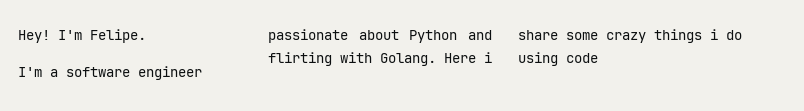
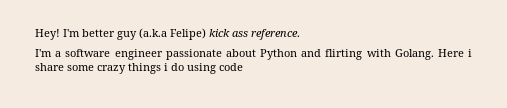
[90,29,146,43] Felipe. -> [82,28,300,40] better guy (a.k.a Felipe) kick ass reference.

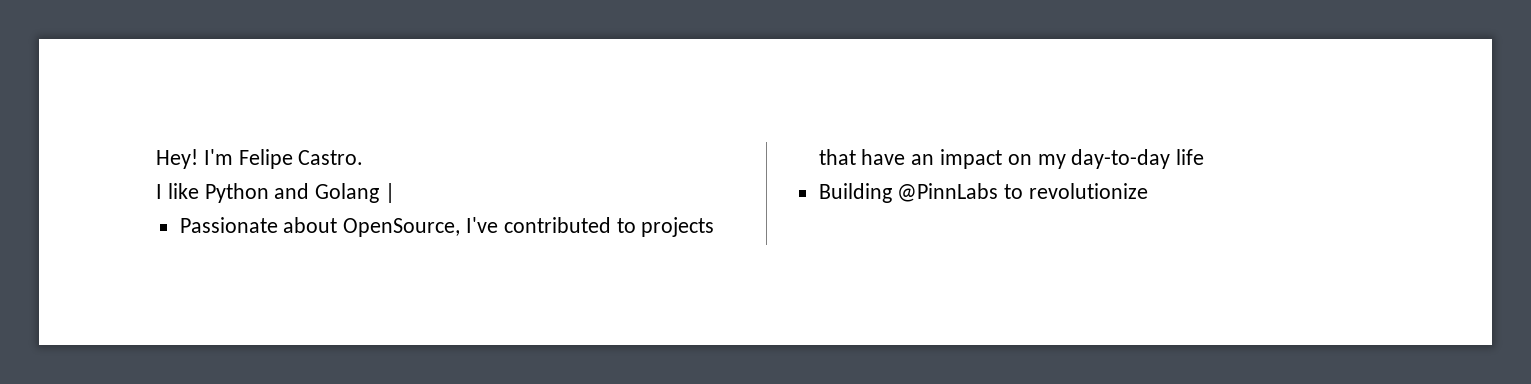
[82,28,300,40] [35,49,473,60] [35,63,243,74] better guy (a.k.a Felipe) kick ass reference. // I'm a software engineer passionate about Python and flirting with Golang. Here i share some crazy things i do using code -> [238,149,364,169] [156,183,396,203] [179,217,715,237] [818,149,1205,169] [818,183,1149,203] Felipe Castro. // I like Python and Golang | // Passionate about OpenSource, I've contributed to projects that have an impact on my day-to-day life // Building @PinnLabs to revolutionize

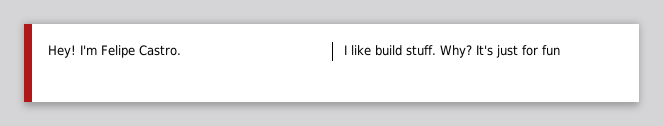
[204,183,396,203] [179,217,715,237] [818,149,1205,169] [818,183,1149,203] Python and Golang | // Passionate about OpenSource, I've contributed to projects that have an impact on my day-to-day life // Building @PinnLabs to revolutionize -> [375,45,560,58] build stuff. Why? It's just for fun

